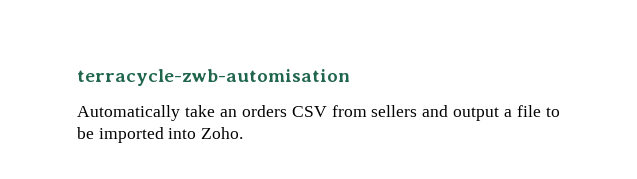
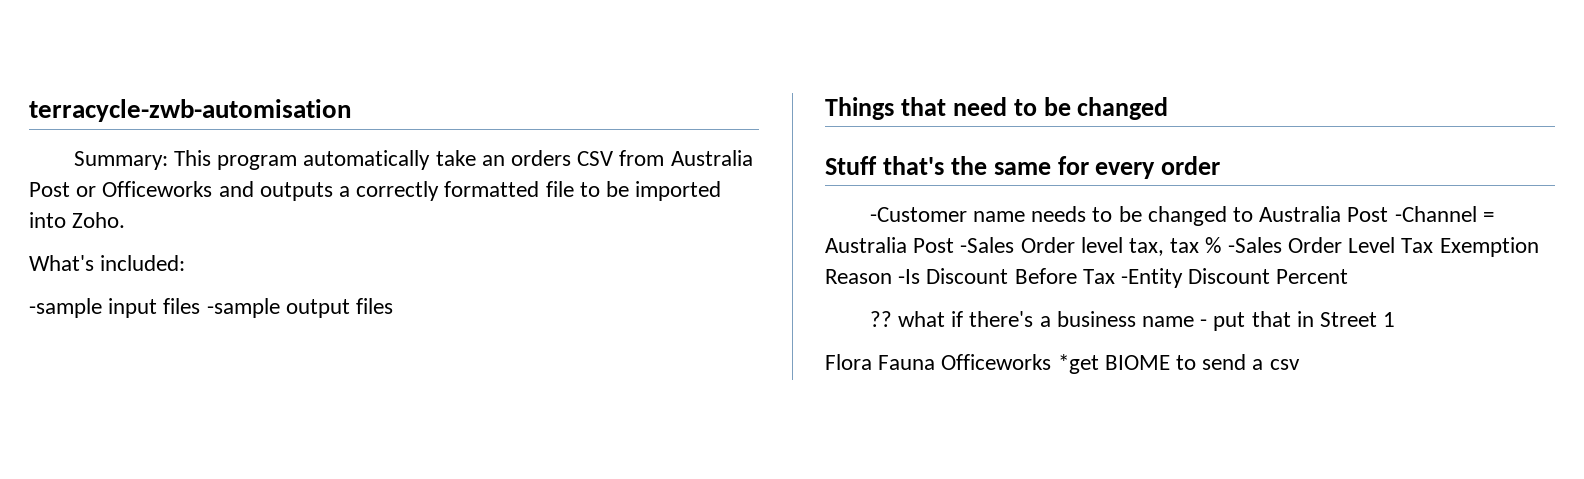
[77,105,180,121] Automatically -> [73,150,431,170] Summary: This program automatically
[371,105,513,121] sellers and output a -> [670,150,753,166] [29,181,540,201] Australia Post or Officeworks and outputs a correctly formatted
(244, 133) none -> [29,255,186,271] [29,298,394,318] [825,97,1169,120] [825,156,1221,179] [869,206,1494,226] [825,237,1539,257] [825,268,1349,288] [869,311,1396,331] [825,354,1300,374] // What's included: // -sample input files -sample output files // Things that need to be changed // Stuff that's the same for every order // -Customer name needs to be changed to Australia Post -Channel = Australia Post -Sales Order level tax, tax % -Sales Order Level Tax Exemption Reason -Is Discount Before Tax -Entity Discount Percent // ?? what if there's a business name - put that in Street 1 // Flora Fauna Officeworks *get BIOME to send a csv

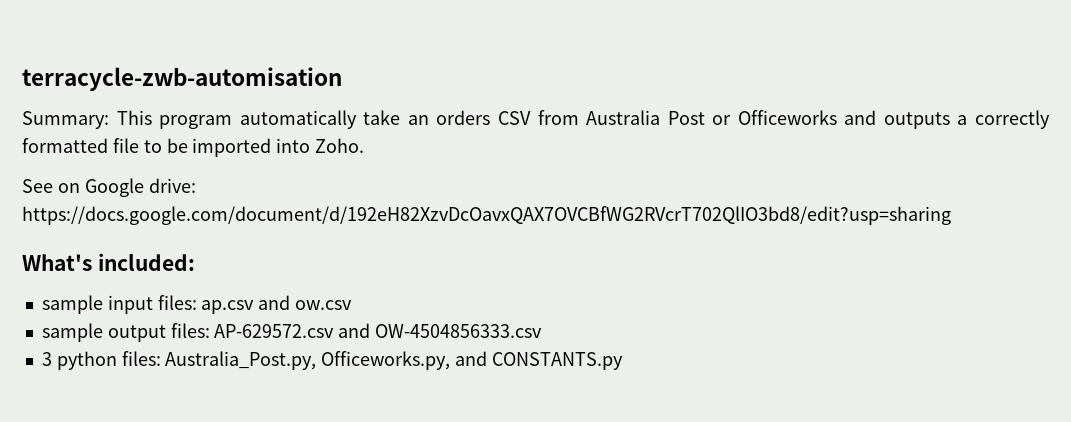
[29,255,186,271] [29,298,394,318] [825,97,1169,120] [825,156,1221,179] [869,206,1494,226] [825,237,1539,257] [825,268,1349,288] [869,311,1396,331] [825,354,1300,374] What's included: // -sample input files -sample output files // Things that need to be changed // Stuff that's the same for every order // -Customer name needs to be changed to Australia Post -Channel = Australia Post -Sales Order level tax, tax % -Sales Order Level Tax Exemption Reason -Is Discount Before Tax -Entity Discount Percent // ?? what if there's a business name - put that in Street 1 // Flora Fauna Officeworks *get BIOME to send a csv -> [22,178,196,197] [22,206,951,225] [22,253,195,271] [41,295,353,314] [41,323,543,342] [41,351,623,370] See on Google drive: https://docs.google.com/document/d/192eH82XzvDcOavxQAX7OVCBfWG2RVcrT702QlIO3bd8/edit?usp=sharing // What's included: // sample input files: ap.csv and ow.csv // sample output files: AP-629572.csv and OW-4504856333.csv // 3 python files: Australia_Post.py, Officeworks.py, and CONSTANTS.py

